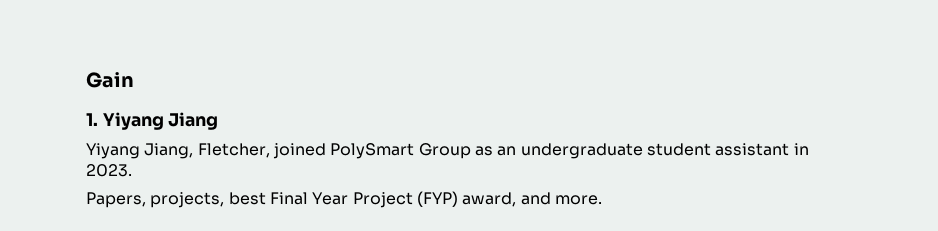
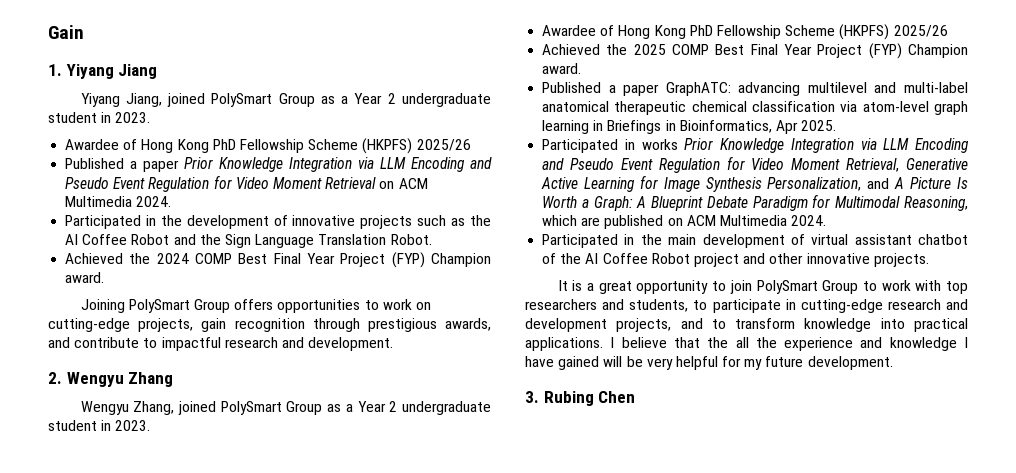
[197,143,809,159] [86,164,132,177] [86,191,602,208] Fletcher, joined PolySmart Group as an undergraduate student assistant in 2023. // Papers, projects, best Final Year Project (FYP) award, and more. -> [167,93,492,107] [48,112,151,123] [65,138,471,154] [65,157,493,172] [65,175,428,192] [65,196,172,207] [65,215,491,229] [65,234,432,248] [65,252,491,268] [65,272,105,283] [80,299,431,313] [48,318,492,332] [48,337,394,351] [48,372,174,387] [80,401,492,415] [48,420,151,431] [542,24,948,40] [542,43,968,59] [542,63,582,74] [542,82,968,96] [542,101,968,115] [542,120,837,134] [542,138,969,153] [542,156,968,173] [541,175,968,192] [542,194,968,211] [542,215,827,229] [542,234,968,248] [542,253,929,267] [557,280,969,294] [525,299,968,313] [525,318,968,332] [525,337,968,351] [525,356,893,370] [525,391,636,406] joined PolySmart Group as a Year 2 undergraduate student in 2023. // Awardee of Hong Kong PhD Fellowship Scheme (HKPFS) 2025/26 // Published a paper Prior Knowledge Integration via LLM Encoding and Pseudo Event Regulation for Video Moment Retrieval on ACM Multimedia 2024. // Participated in the development of innovative projects such as the AI Coffee Robot and the Sign Language Translation Robot. // Achieved the 2024 COMP Best Final Year Project (FYP) Champion award. // Joining PolySmart Group offers opportunities to work on cutting-edge projects, gain recognition through prestigious awards, and contribute to impactful research and development. // 2. Wengyu Zhang // Wengyu Zhang, joined PolySmart Group as a Year 2 undergraduate student in 2023. // Awardee of Hong Kong PhD Fellowship Scheme (HKPFS) 2025/26 // Achieved the 2025 COMP Best Final Year Project (FYP) Champion award. // Published a paper GraphATC: advancing multilevel and multi-label anatomical therapeutic chemical classification via atom-level graph learning in Briefings in Bioinformatics, Apr 2025. // Participated in works Prior Knowledge Integration via LLM Encoding and Pseudo Event Regulation for Video Moment Retrieval, Generative Active Learning for Image Synthesis Personalization, and A Picture Is Worth a Graph: A Blueprint Debate Paradigm for Multimodal Reasoning, which are published on ACM Multimedia 2024. // Participated in the main development of virtual assistant chatbot of the AI Coffee Robot project and other innovative projects. // It is a great opportunity to join PolySmart Group to work with top researchers and students, to participate in cutting-edge research and development projects, and to transform knowledge into practical applications. I believe that the all the experience and knowledge I have gained will be very helpful for my future development. // 3. Rubing Chen

